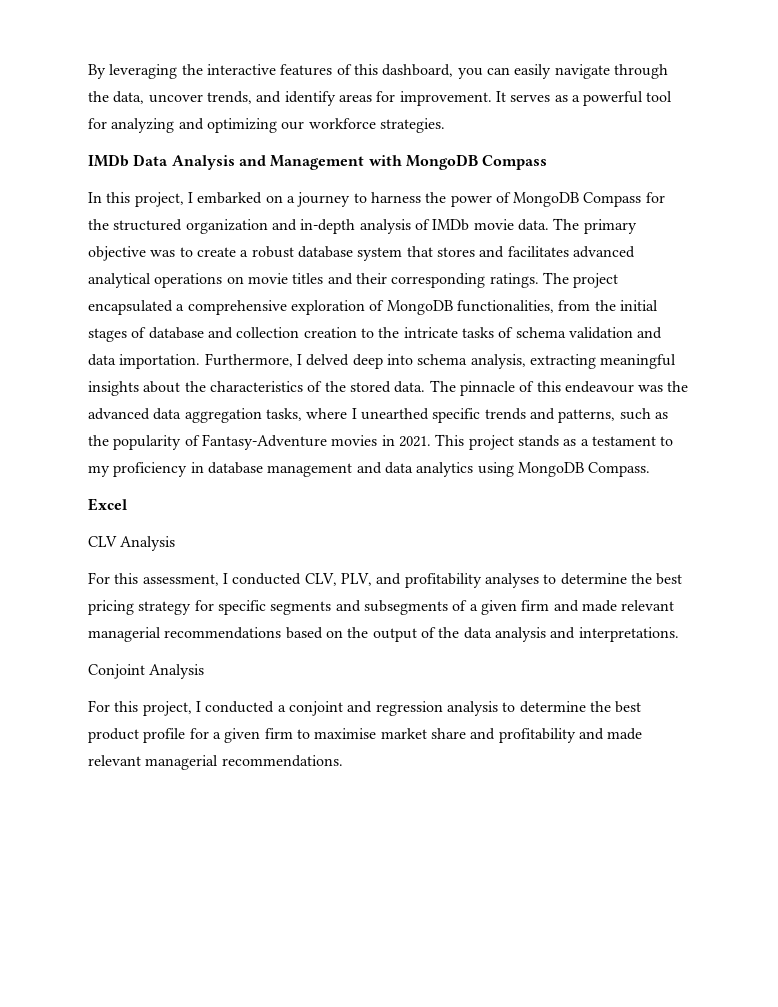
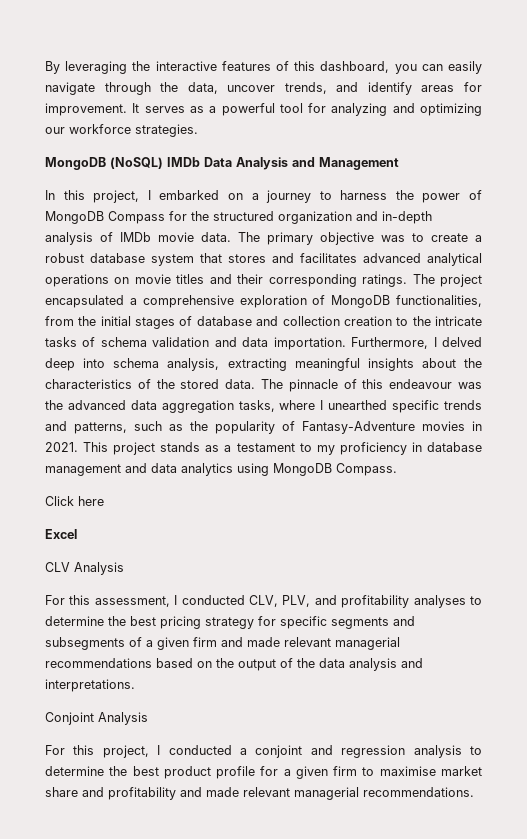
(445, 125) none -> [45,157,163,170] MongoDB (NoSQL)
[368,154,548,170] with MongoDB Compass -> (399, 163) none
(651, 469) none -> [45,496,104,506] // Click here

